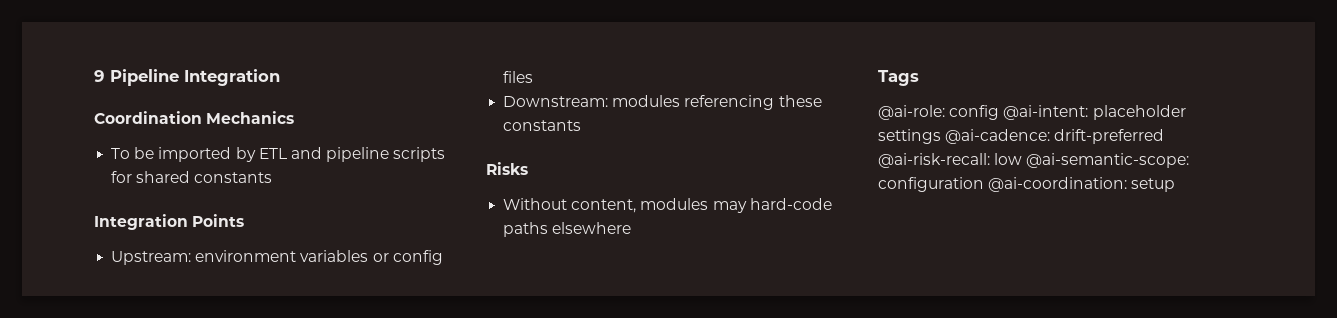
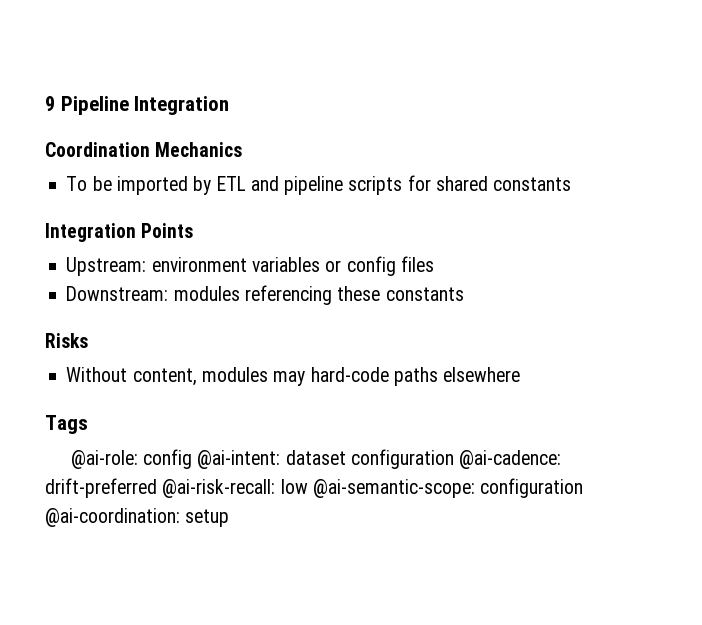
[1092,105,1186,120] [878,129,941,144] placeholder settings -> [285,449,454,469] dataset configuration

